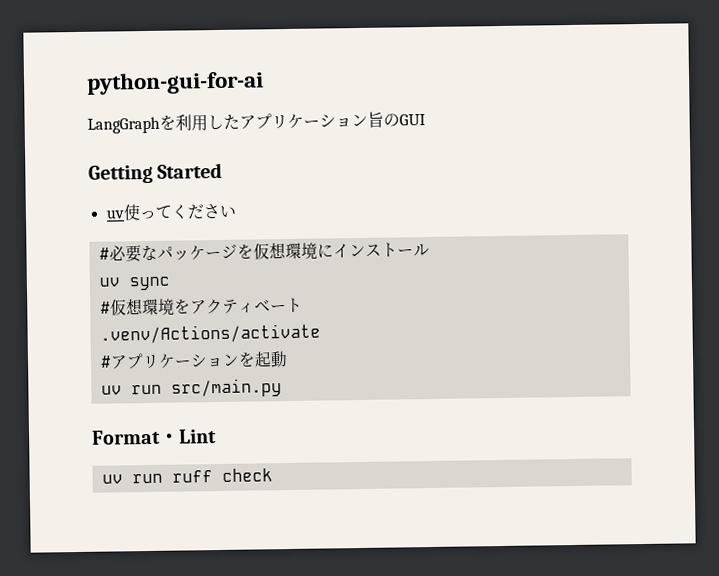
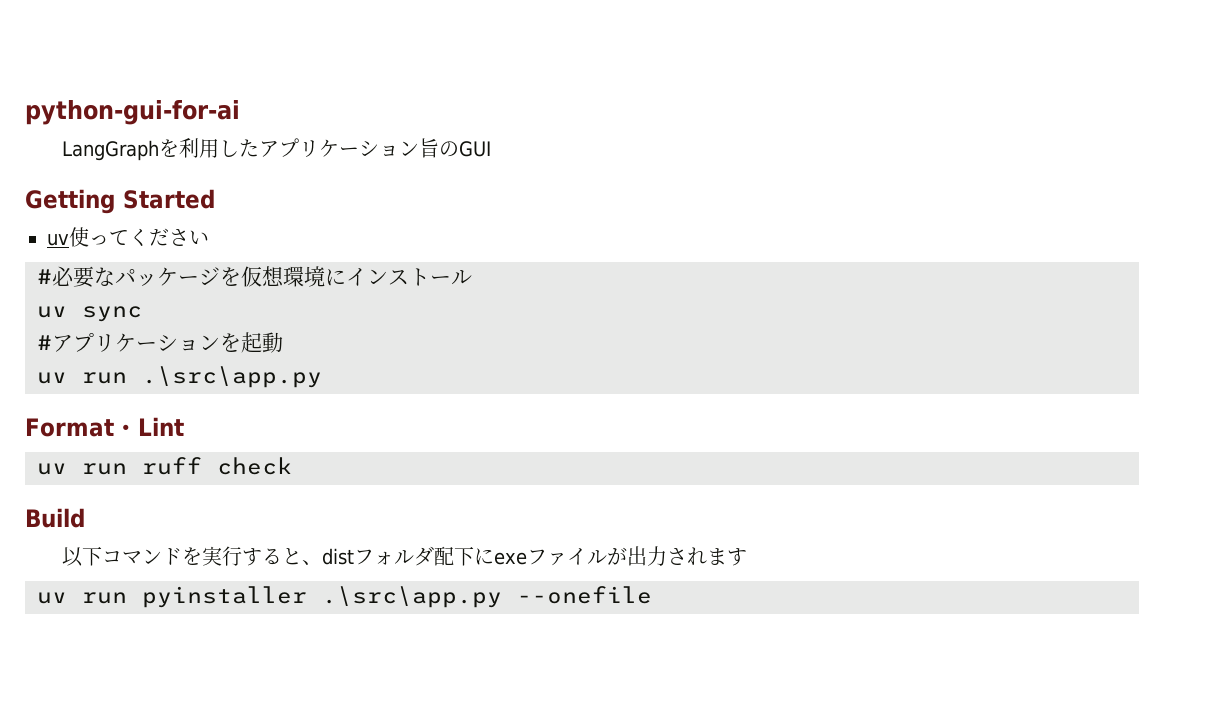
[99,297,303,316] [99,323,321,344] // #仮想環境をアクティベート // .venv/Actions/activate -> (142, 314) none
[170,378,282,398] src/main.py -> [142,366,322,388] .\src\app.py
(273, 475) none -> [25,508,85,528] [62,546,748,567] [37,586,652,608] // Build // 以下コマンドを実行すると、distフォルダ配下にexeファイルが出力されます // uv run pyinstaller .\src\app.py --onefile

